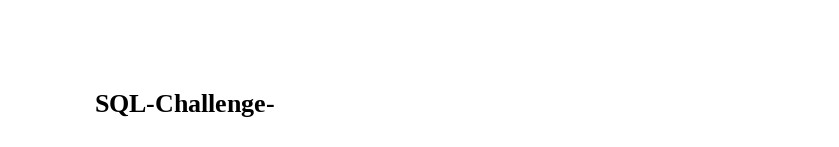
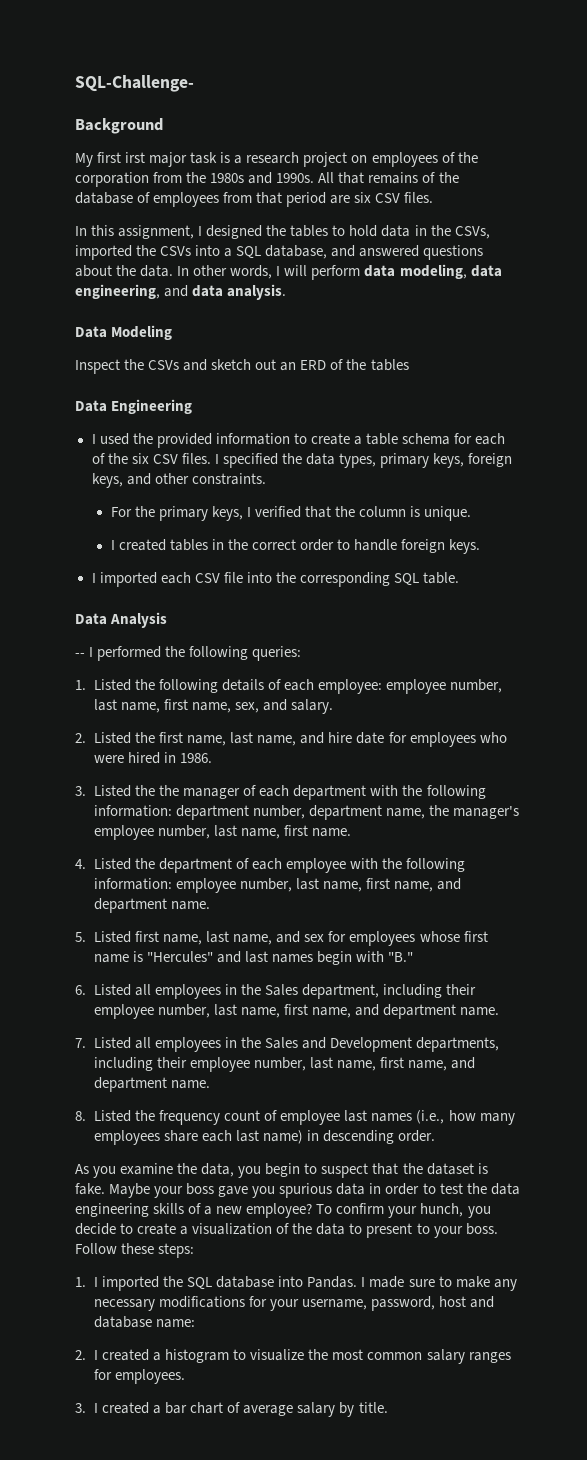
(275, 105) none -> [75,118,163,134] [75,152,478,167] [75,172,459,187] [75,192,434,207] [75,225,490,239] [75,245,484,260] [75,264,502,280] [75,284,287,300] [75,325,173,340] [75,359,409,374] [75,399,193,414] [91,433,506,448] [91,453,513,468] [91,473,266,488] [110,506,472,521] [110,539,481,554] [91,572,459,587] [75,612,168,628] [75,646,302,661] [75,679,503,694] [94,699,334,714] [75,732,507,747] [94,752,213,764] [75,785,486,800] [94,805,520,820] [94,825,352,840] [75,858,466,873] [94,878,462,893] [94,898,211,913] [75,931,488,946] [94,951,414,965] [75,984,477,999] [94,1004,500,1019] [75,1037,500,1052] [94,1057,476,1072] [94,1077,211,1092] [75,1110,515,1125] [94,1130,436,1145] [75,1163,488,1178] [75,1183,520,1198] [75,1203,491,1218] [75,1223,498,1238] [75,1243,195,1258] [75,1276,517,1291] [94,1296,495,1311] [94,1316,196,1328] [75,1349,511,1364] [94,1369,186,1384] [75,1402,388,1417] // Background // My first irst major task is a research project on employees of the corporation from the 1980s and 1990s. All that remains of the database of employees from that period are six CSV files. // In this assignment, I designed the tables to hold data in the CSVs, imported the CSVs into a SQL database, and answered questions about the data. In other words, I will perform data modeling, data engineering, and data analysis. // Data Modeling // Inspect the CSVs and sketch out an ERD of the tables // Data Engineering // I used the provided information to create a table schema for each of the six CSV files. I specified the data types, primary keys, foreign keys, and other constraints. // For the primary keys, I verified that the column is unique. // I created tables in the correct order to handle foreign keys. // I imported each CSV file into the corresponding SQL table. // Data Analysis // -- I performed the following queries: // 1. Listed the following details of each employee: employee number, last name, first name, sex, and salary. // 2. Listed the first name, last name, and hire date for employees who were hired in 1986. // 3. Listed the the manager of each department with the following information: department number, department name, the manager's employee number, last name, first name. // 4. Listed the department of each employee with the following information: employee number, last name, first name, and department name. // 5. Listed first name, last name, and sex for employees whose first name is "Hercules" and last names begin with "B." // 6. Listed all employees in the Sales department, including their employee number, last name, first name, and department name. // 7. Listed all employees in the Sales and Development departments, including their employee number, last name, first name, and department name. // 8. Listed the frequency count of employee last names (i.e., how many employees share each last name) in descending order. // As you examine the data, you begin to suspect that the dataset is fake. Maybe your boss gave you spurious data in order to test the data engineering skills of a new employee? To confirm your hunch, you decide to create a visualization of the data to present to your boss. Follow these steps: // 1. I imported the SQL database into Pandas. I made sure to make any necessary modifications for your username, password, host and database name: // 2. I created a histogram to visualize the most common salary ranges for employees. // 3. I created a bar chart of average salary by title.

